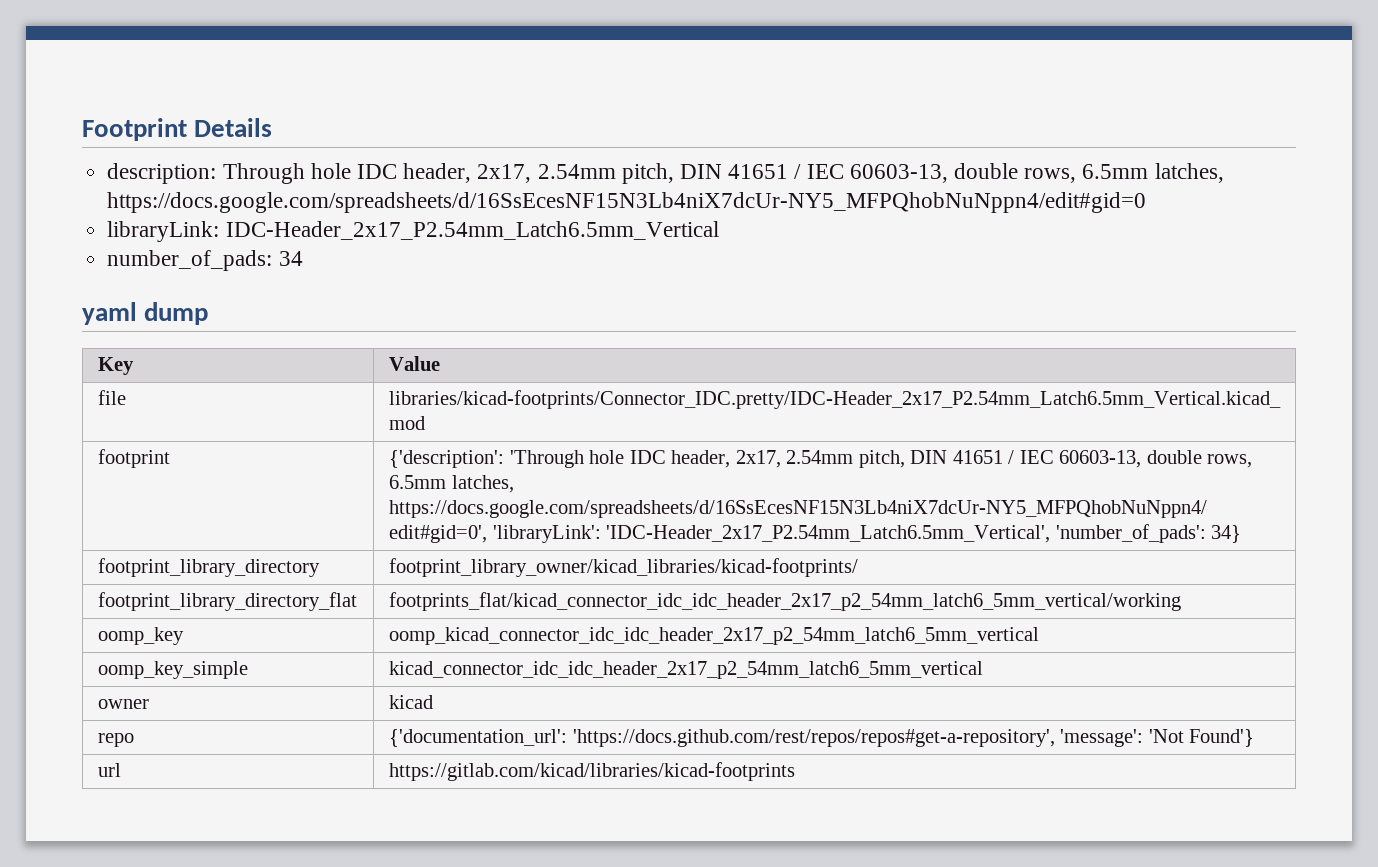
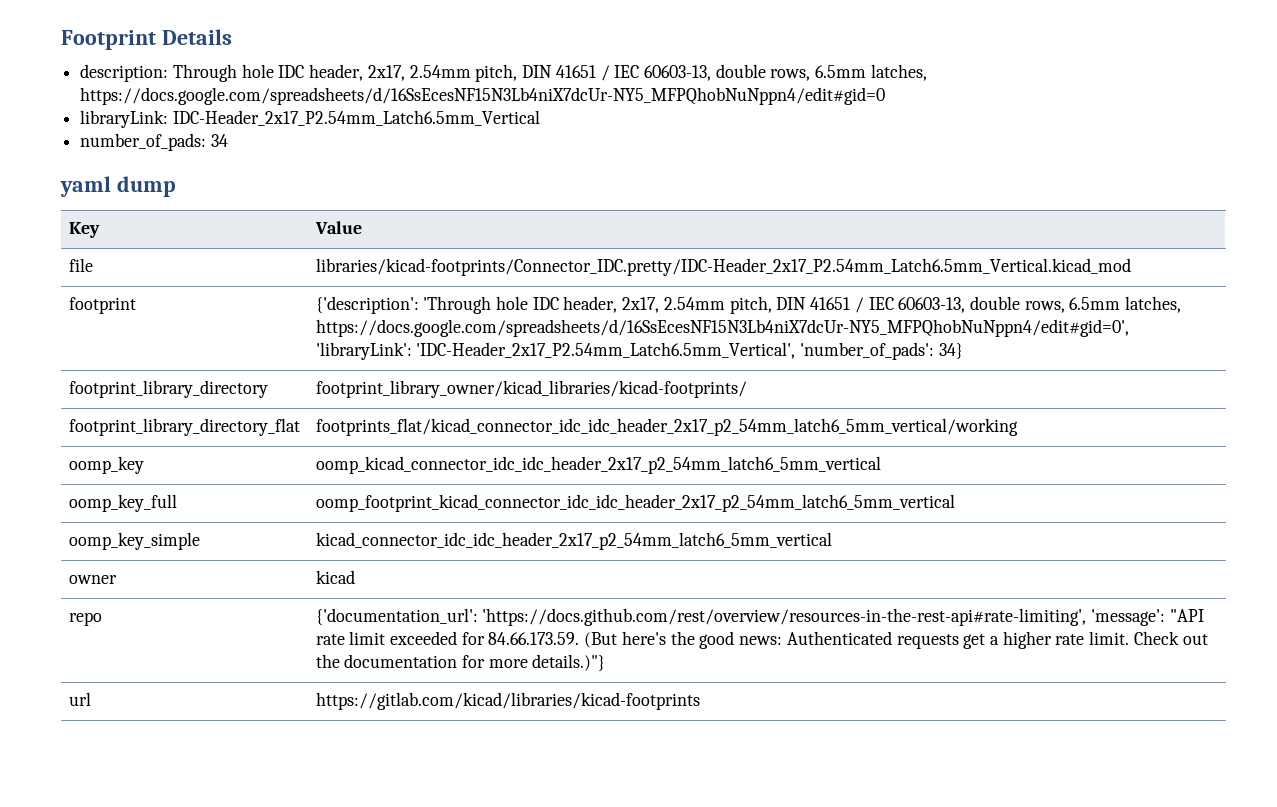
(1039, 636) none -> [68,494,177,512] [315,494,955,512] // oomp_key_full | oomp_footprint_kicad_connector_idc_idc_header_2x17_p2_54mm_latch6_5mm_vertical
[572,729,1255,747] 'https://docs.github.com/rest/repos/repos#get-a-repository', 'message': 'Not Found'} -> [482,608,1204,626] [315,631,1208,649] [315,654,606,671] 'https://docs.github.com/rest/overview/resources-in-the-rest-api#rate-limiting', 'message': "API rate limit exceeded for 84.66.173.59. (But here's the good news: Authenticated requests get a higher rate limit. Check out the documentation for more details.)"}

